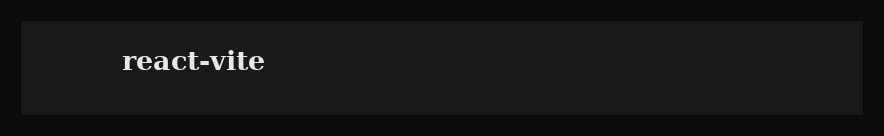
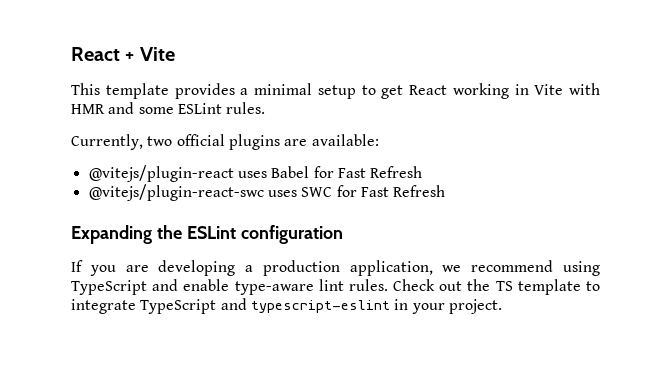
[122,50,265,70] react-vite -> [71,47,175,61] [71,83,600,99] [71,102,266,114] [71,134,379,150] [88,165,423,182] [88,184,446,201] [71,225,343,244] [71,260,600,276] [71,279,600,295] [71,298,502,314] React + Vite // This template provides a minimal setup to get React working in Vite with HMR and some ESLint rules. // Currently, two official plugins are available: // @vitejs/plugin-react uses Babel for Fast Refresh // @vitejs/plugin-react-swc uses SWC for Fast Refresh // Expanding the ESLint configuration // If you are developing a production application, we recommend using TypeScript and enable type-aware lint rules. Check out the TS template to integrate TypeScript and typescript-eslint in your project.

